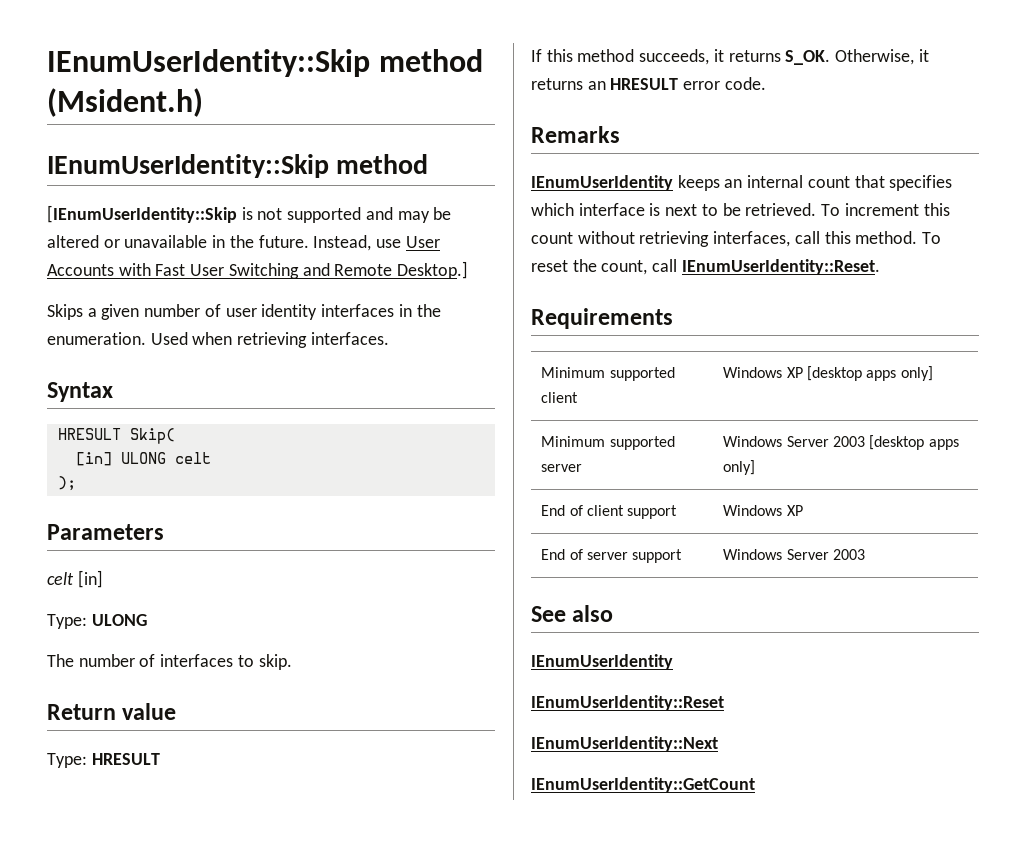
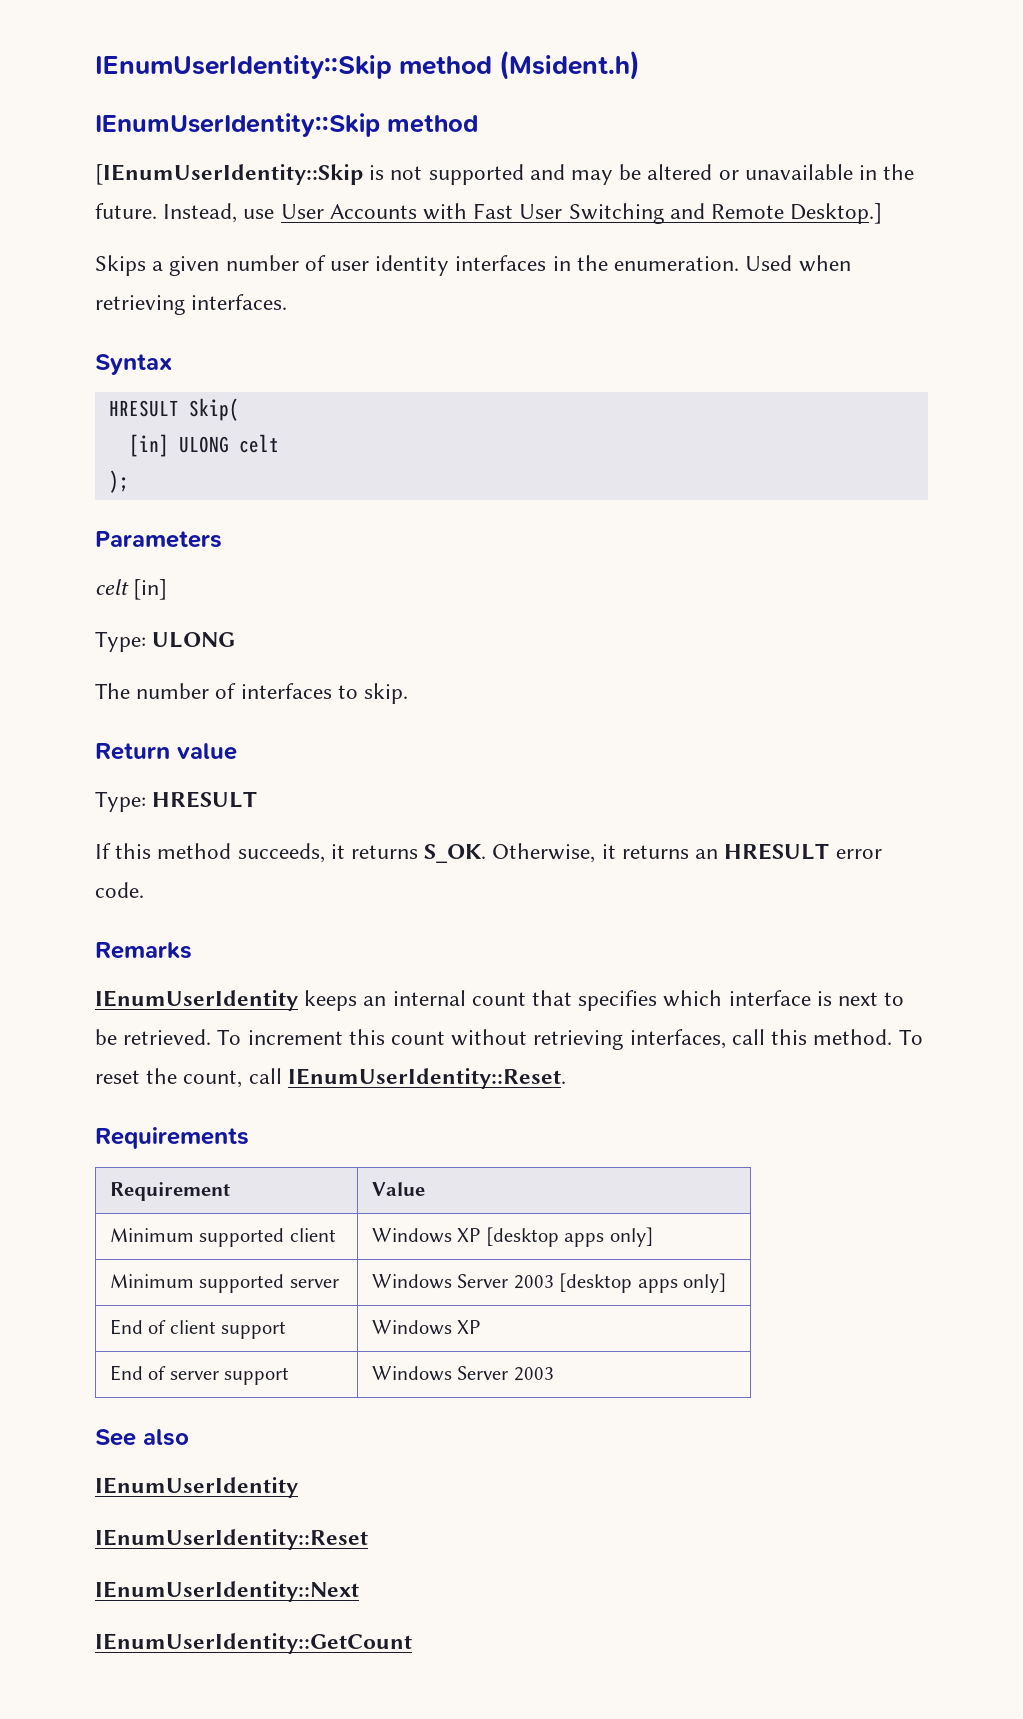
(673, 318) none -> [109,1182,230,1201] [371,1182,425,1196] // Requirement | Value

